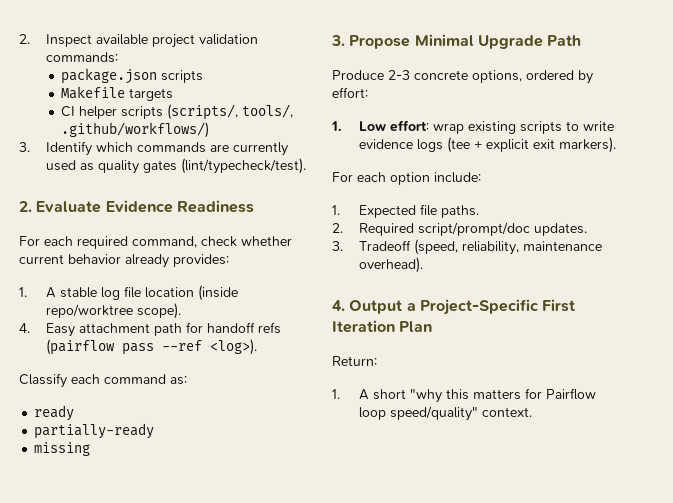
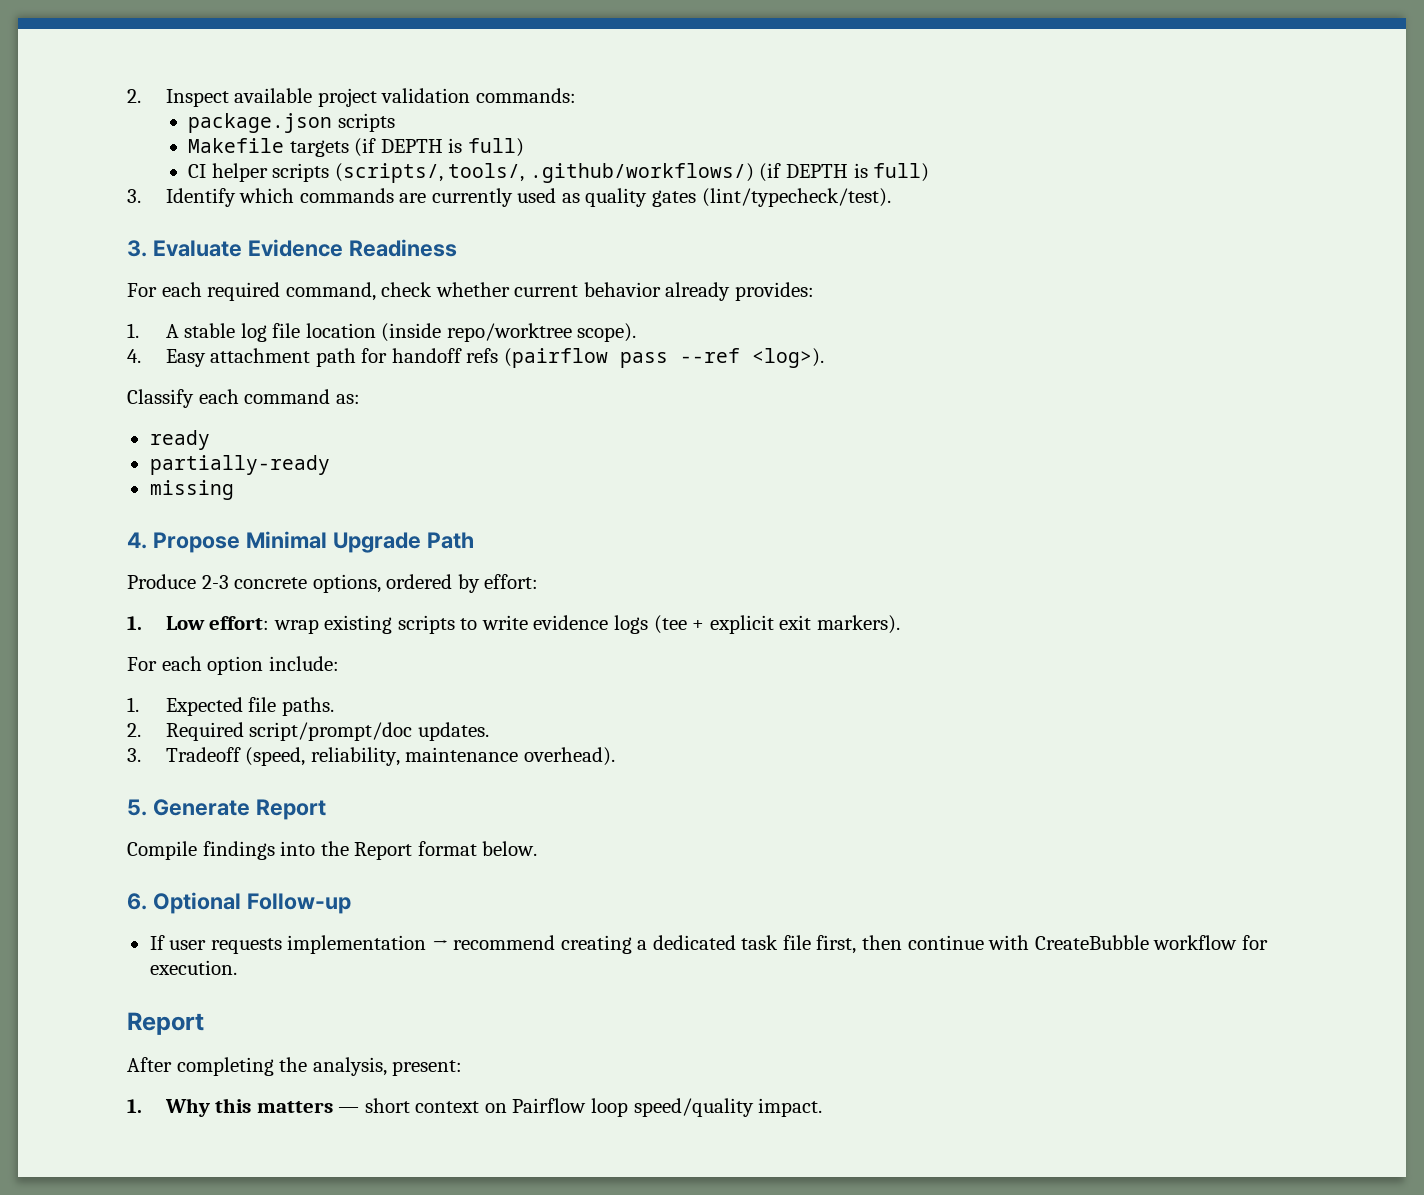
(174, 94) none -> [354,138,524,157] (if DEPTH is full)
(210, 130) none -> [759,163,930,182] (if DEPTH is full)
[19,201,32,212] 2. -> [127,240,147,257] 3.
[331,35,345,46] 3. -> [127,532,147,549] 4.
[332,299,576,315] [332,320,433,333] [332,356,377,366] [332,388,596,403] [358,406,532,421] 4. Output a Project-Specific First Iteration Plan // Return: // 1. A short "why this matters for Pairflow loop speed/quality" context. -> [127,799,326,820] [127,841,538,860] [127,892,351,914] [149,935,1268,954] [149,960,237,975] [127,1012,204,1035] [127,1057,463,1076] [127,1098,823,1117] 5. Generate Report // Compile findings into the Report format below. // 6. Optional Follow-up // If user requests implementation → recommend creating a dedicated task file first, then continue with CreateBubble workflow for execution. // Report // After completing the analysis, present: // 1. Why this matters — short context on Pairflow loop speed/quality impact.

